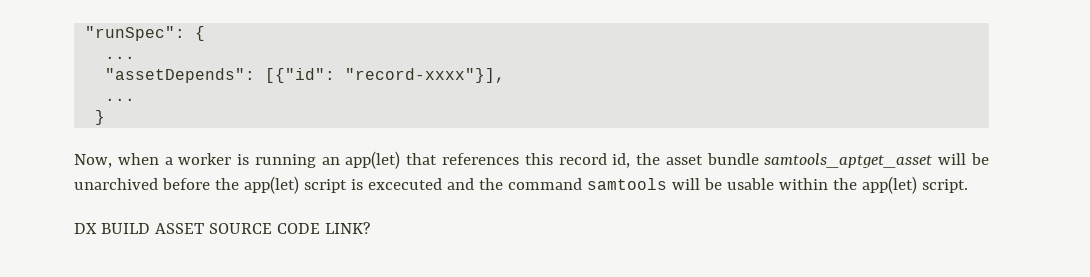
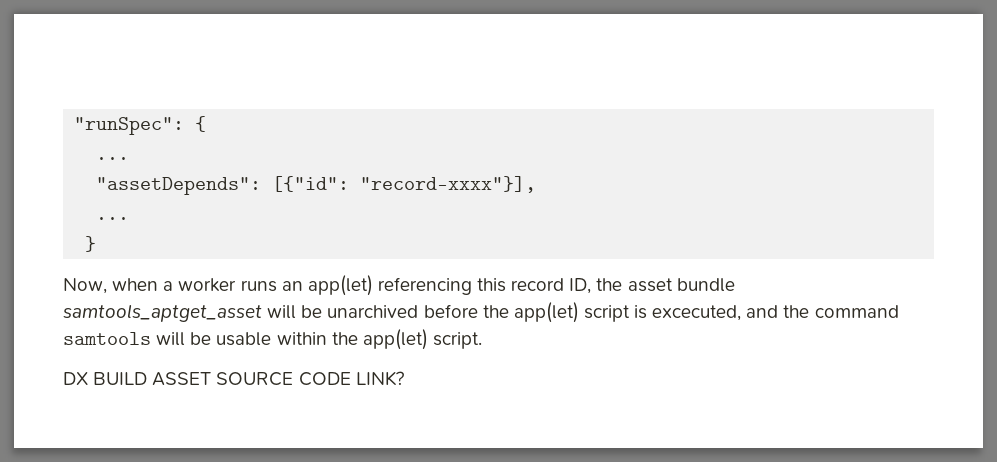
[237,151,519,169] is running an app(let) that references -> [240,275,472,296] runs an app(let) referencing
[612,153,631,168] id, -> [569,278,592,294] ID,
[367,178,442,190] excecuted -> [652,305,742,321] excecuted,

